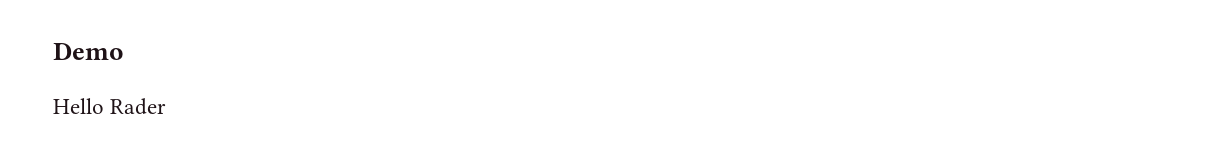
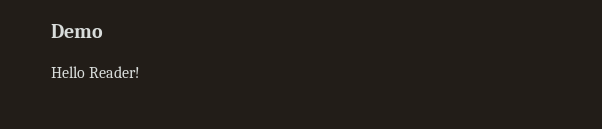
[110,98,167,115] Rader -> [89,66,141,78] Reader!

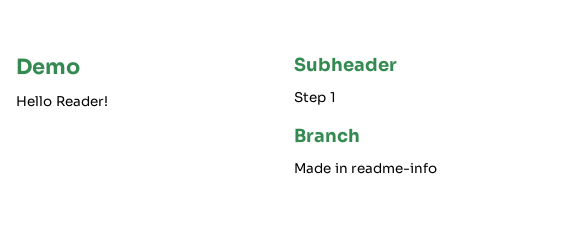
(141, 72) none -> [294,57,397,72] [294,91,336,105] [294,128,360,143] [294,163,438,174] // Subheader // Step 1 // Branch // Made in readme-info

